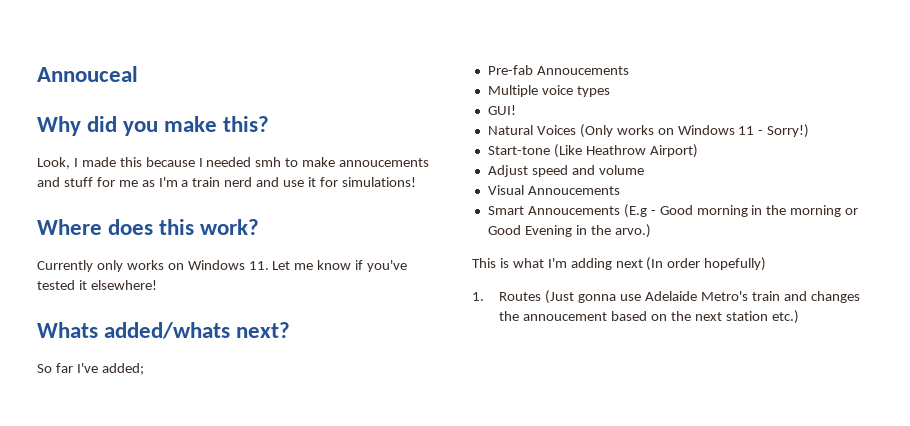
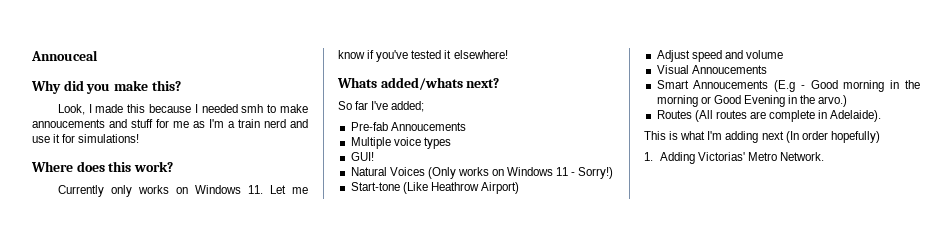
(651, 231) none -> [656,110,882,122] // Routes (All routes are complete in Adelaide).
[499,290,860,304] [499,310,799,324] Routes (Just gonna use Adelaide Metro's train and changes the annoucement based on the next station etc.) -> [659,152,824,164] Adding Victorias' Metro Network.

